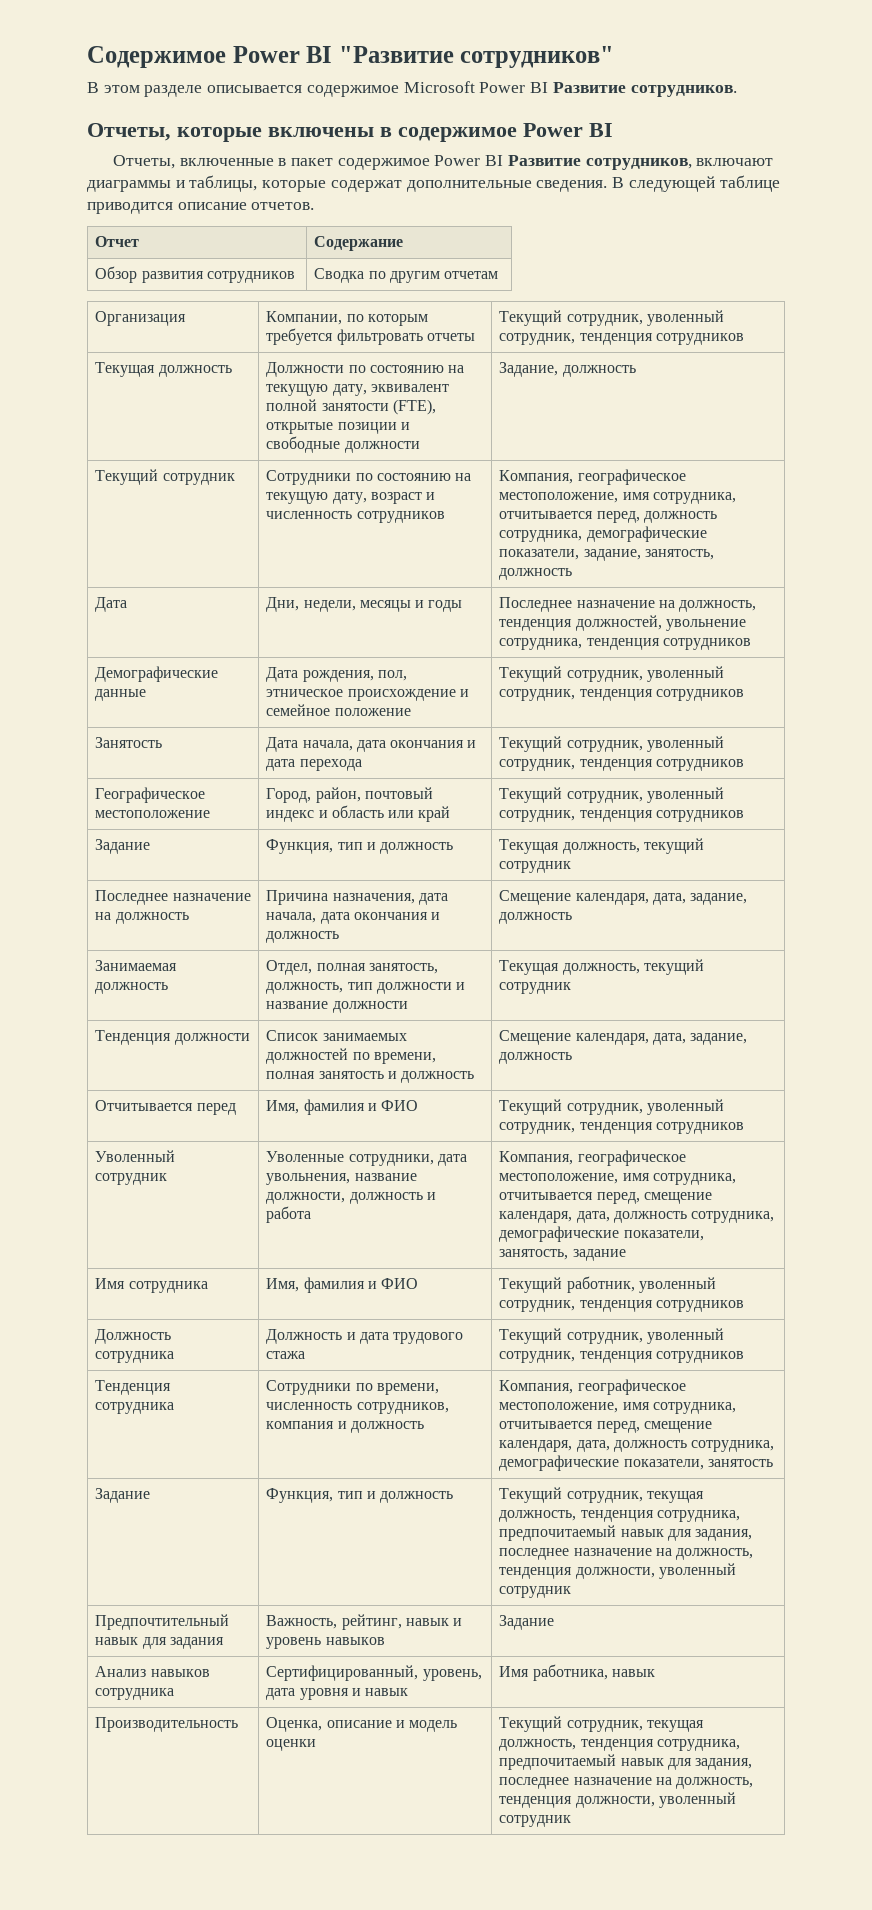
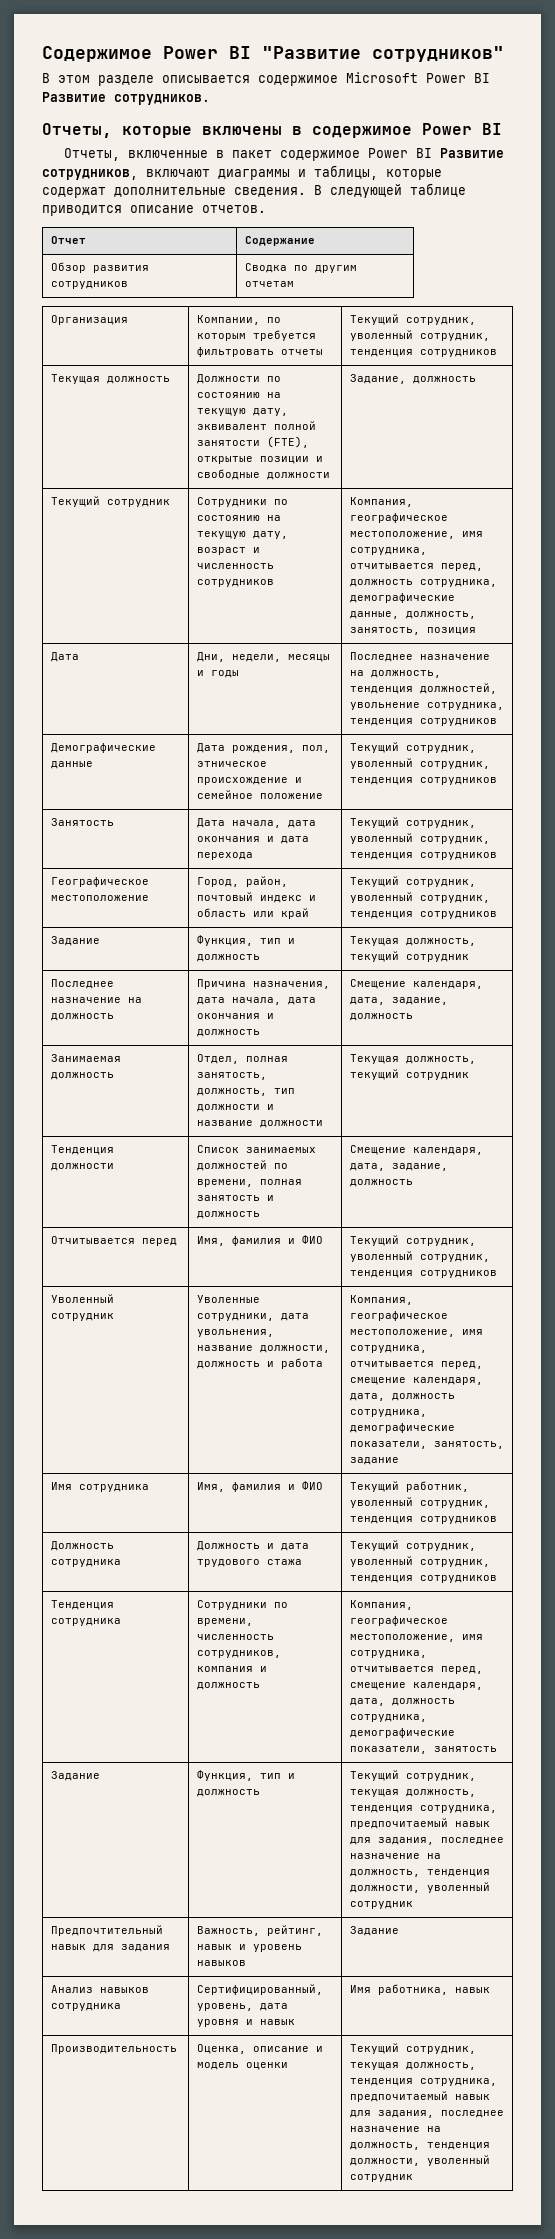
[499,549,714,561] [499,568,573,580] показатели, задание, занятость, должность -> [349,611,476,619] [349,627,476,635] данные, должность, занятость, позиция

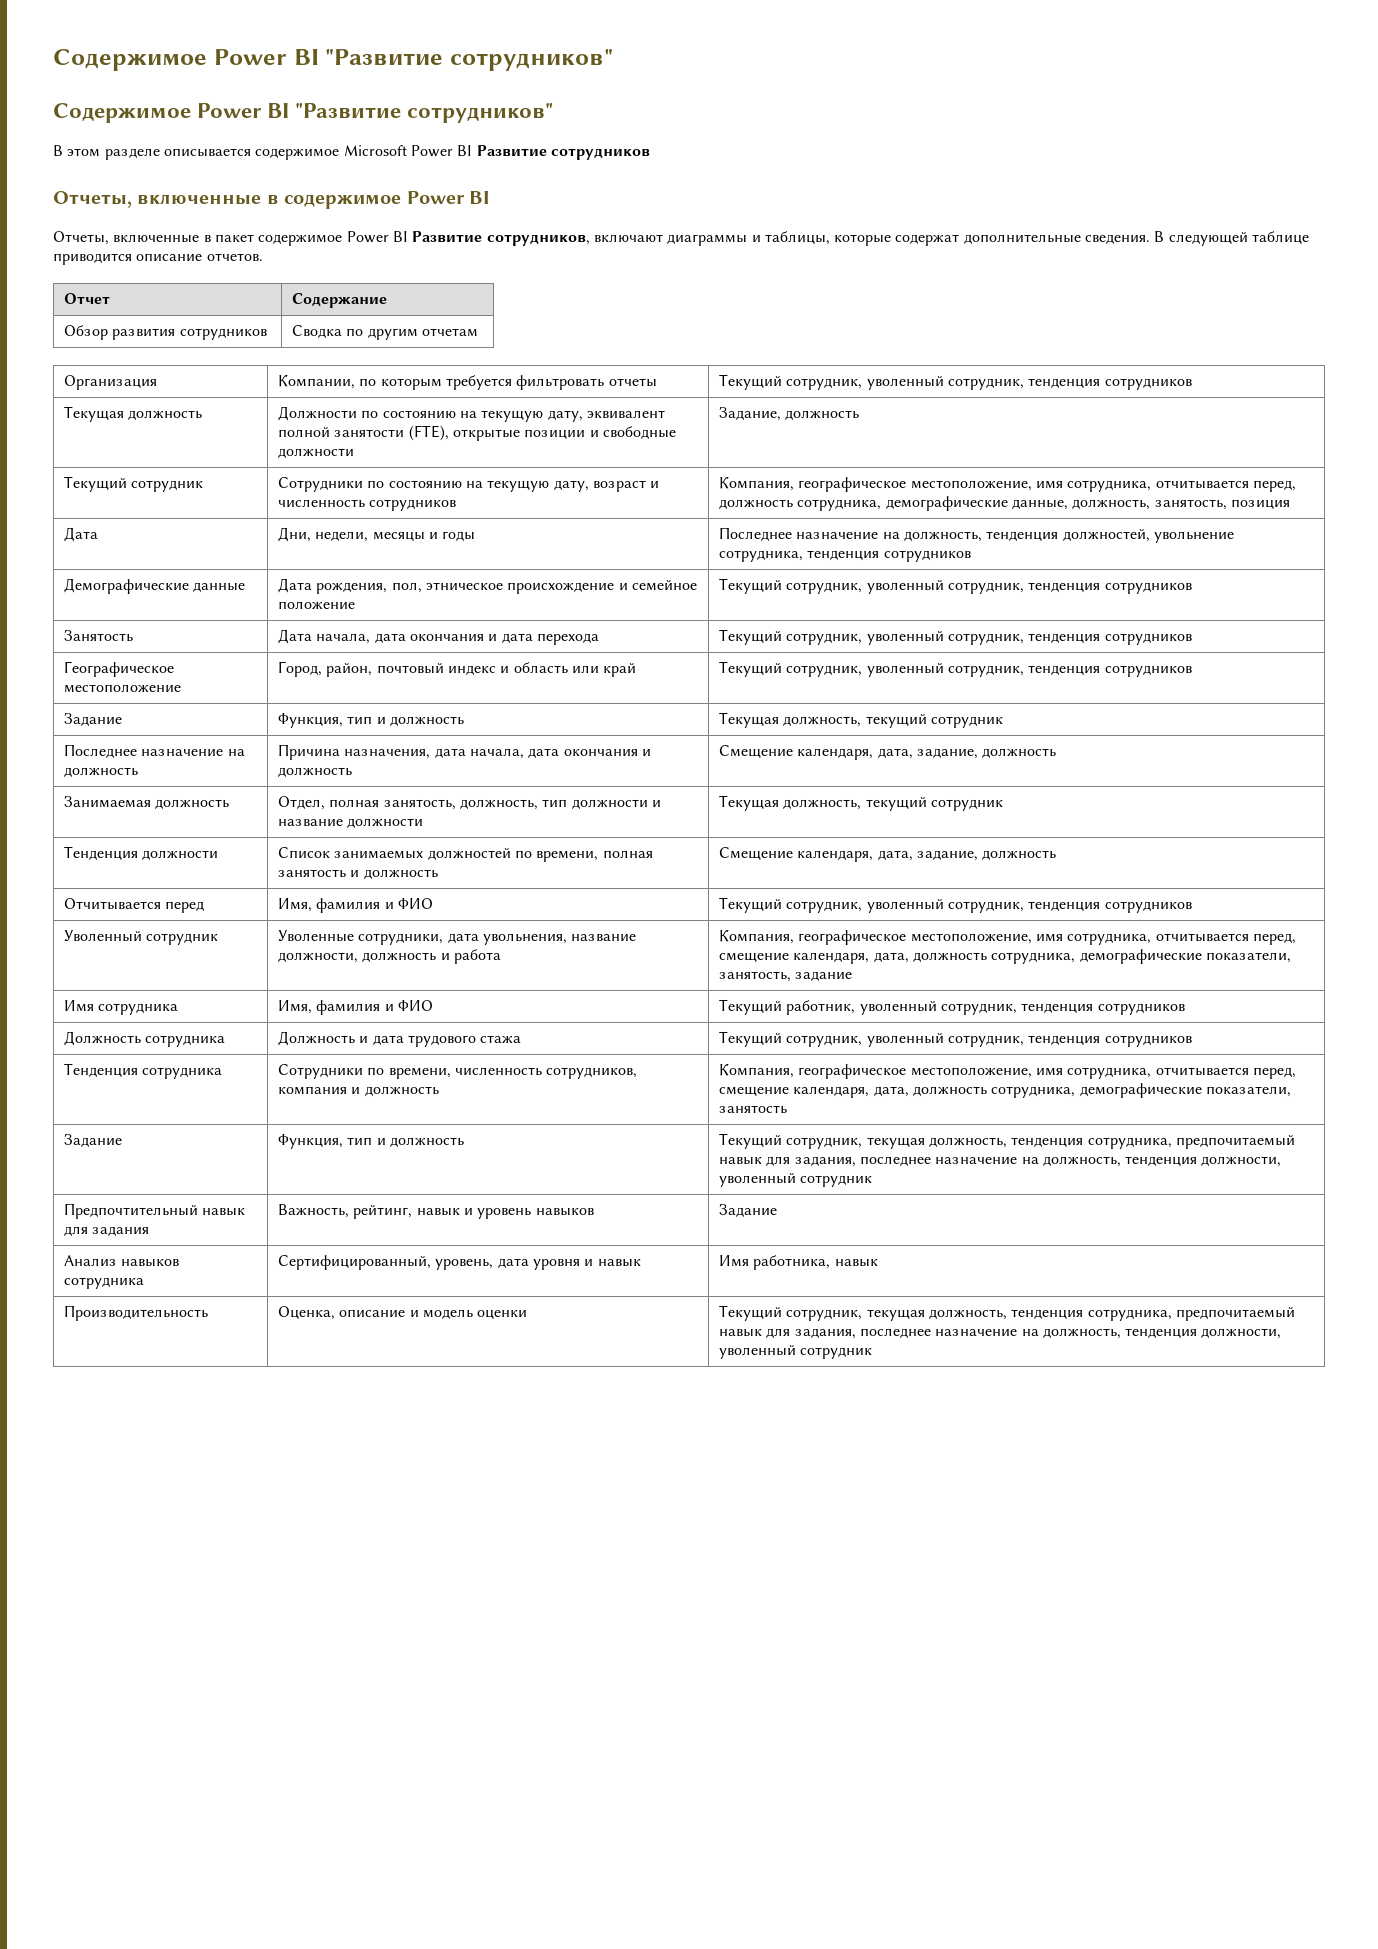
[42,46,504,62] Содержимое Power BI "Развитие сотрудников" -> [53,49,613,71] [53,103,554,123] Содержимое Power BI "Развитие сотрудников" // Содержимое Power BI "Развитие сотрудников"
[114,94,210,105] [42,123,282,138] сотрудников. // Отчеты, которые включены -> [550,148,650,160] [53,191,262,208] сотрудников // Отчеты, включенные

